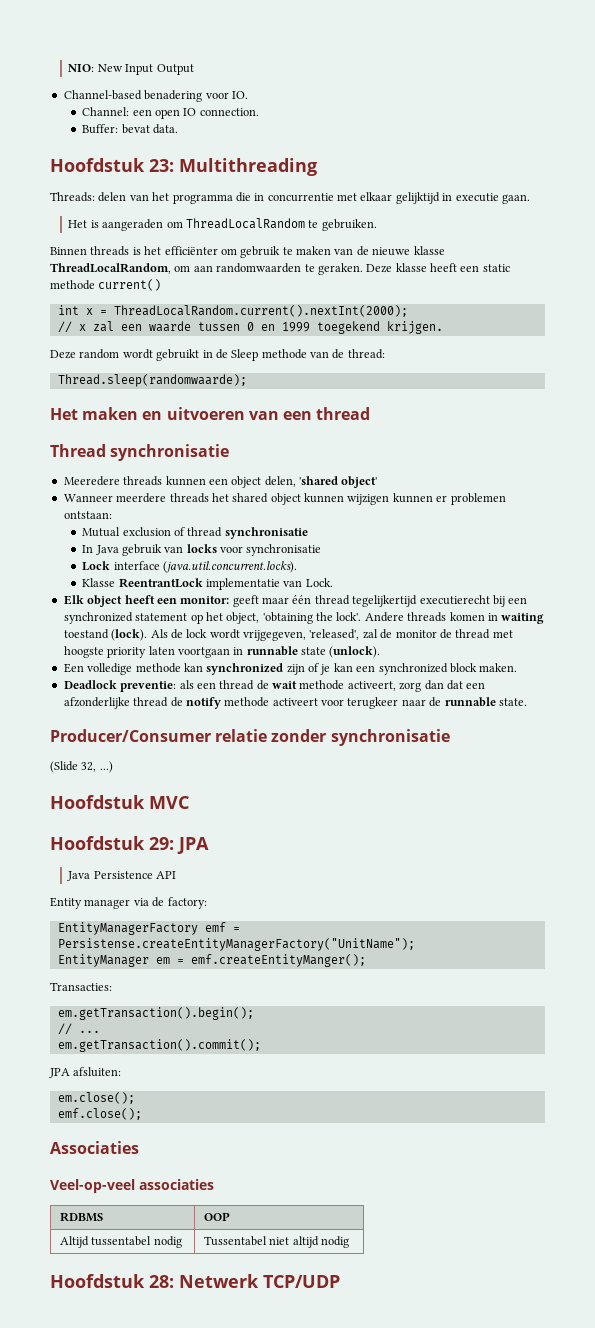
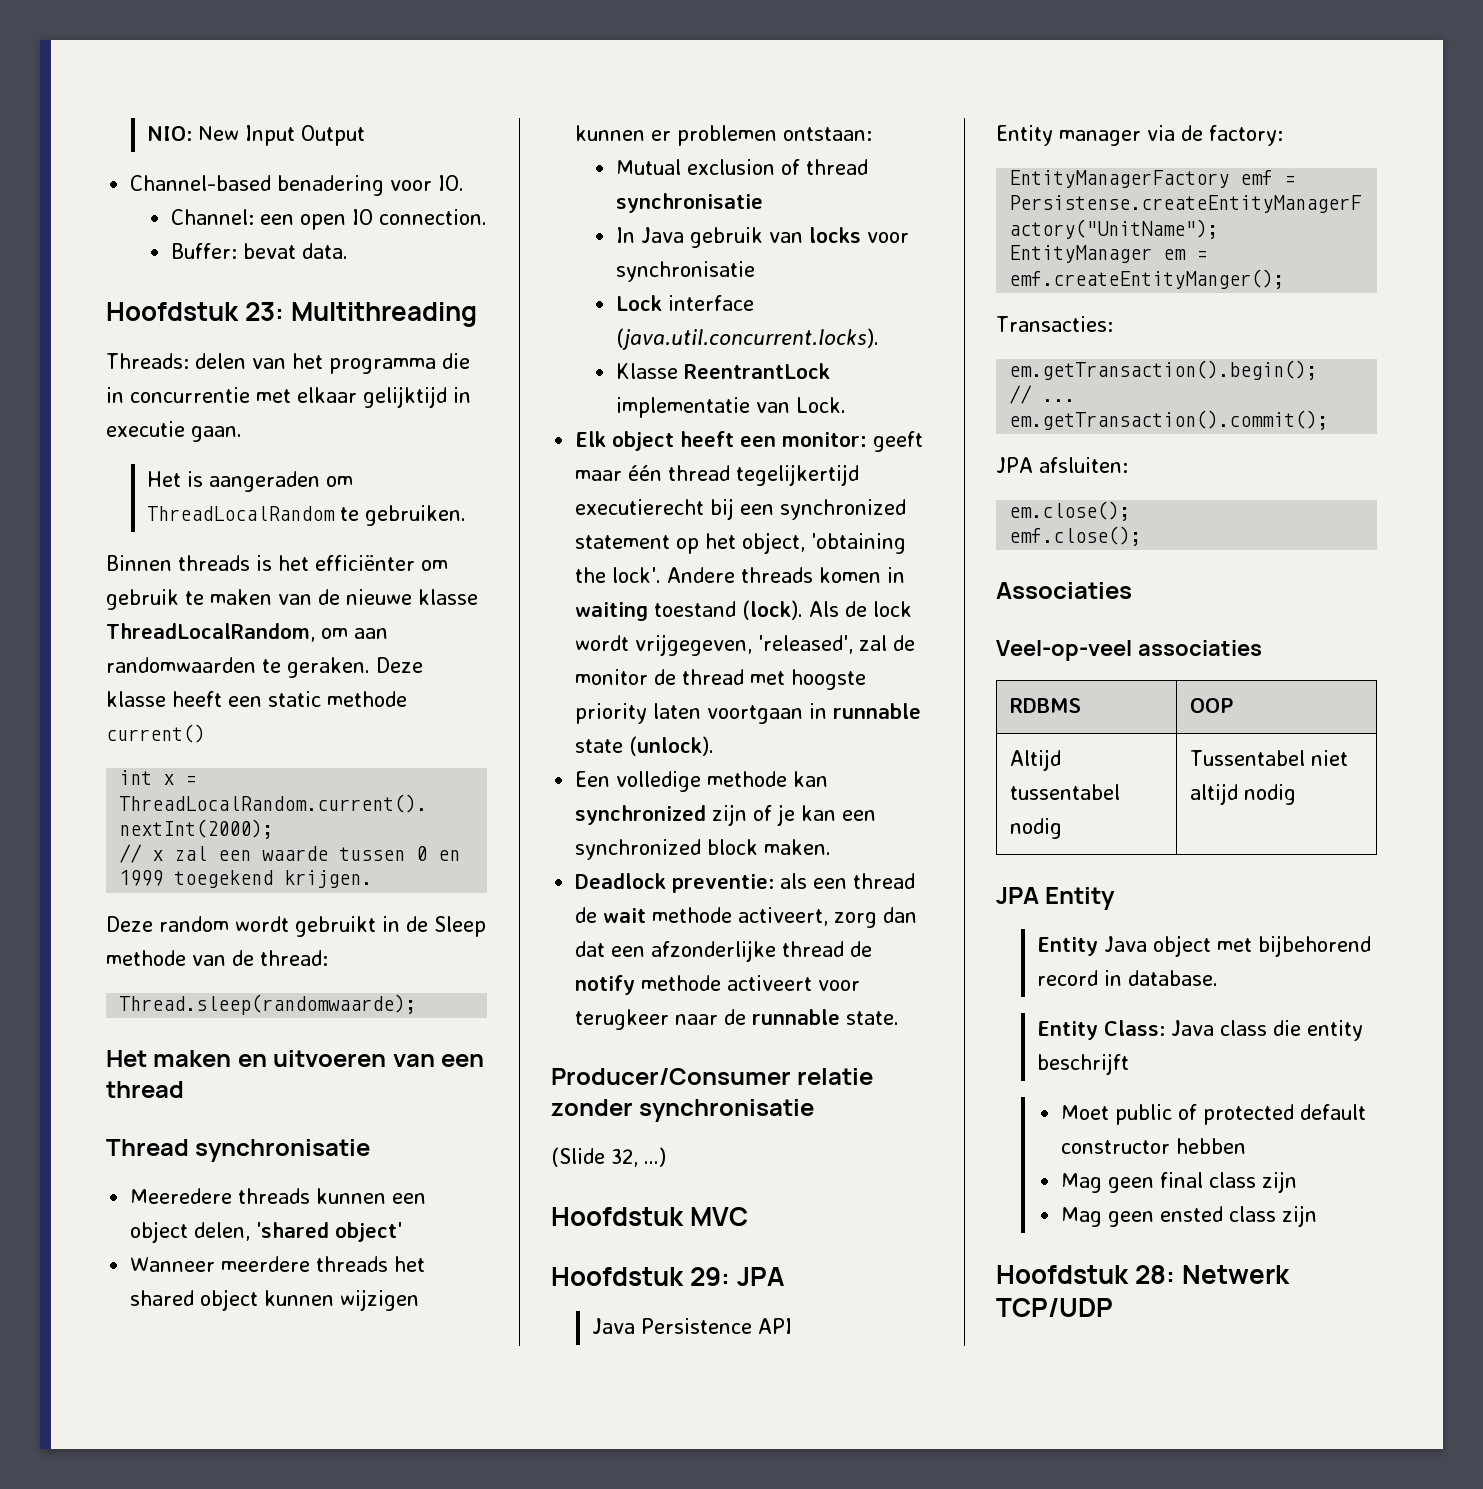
(350, 1242) none -> [996,887,1116,910] [1036,935,1371,957] [1036,970,1218,986] [1036,1020,1363,1041] [1036,1053,1129,1075] [1060,1104,1366,1125] [1060,1138,1246,1154] [1060,1171,1297,1193] [1060,1205,1317,1227] // JPA Entity // Entity Java object met bijbehorend record in database. // Entity Class: Java class die entity beschrijft // Moet public of protected default constructor hebben // Mag geen final class zijn // Mag geen ensted class zijn

